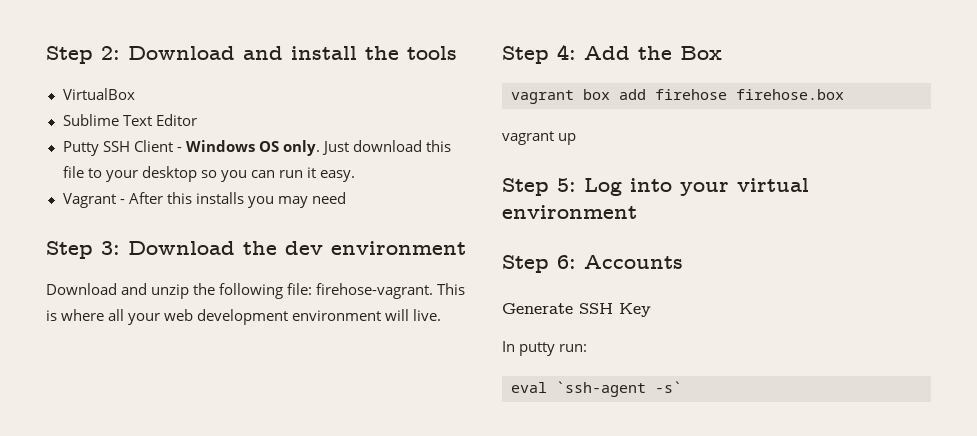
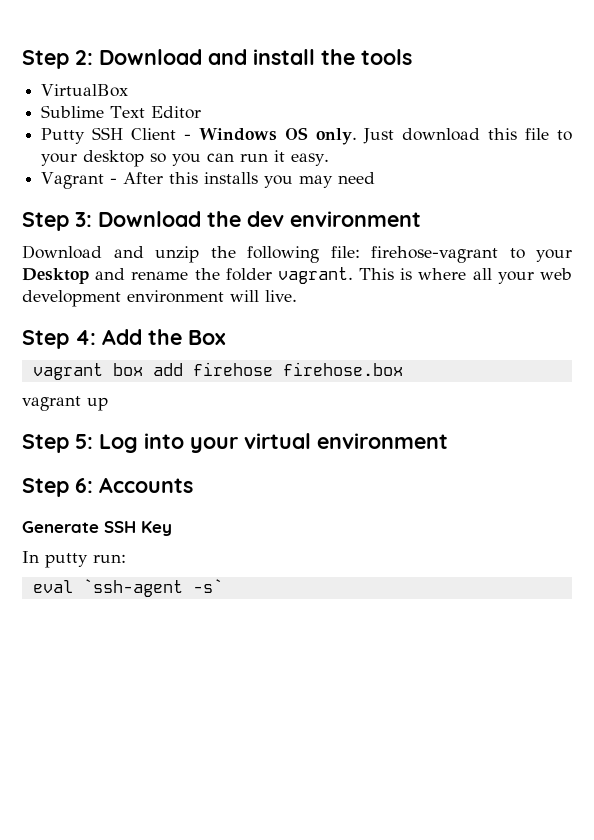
[316,283,434,299] firehose-vagrant. -> [371,246,572,263] [22,267,353,284] firehose-vagrant to your Desktop and rename the folder vagrant.

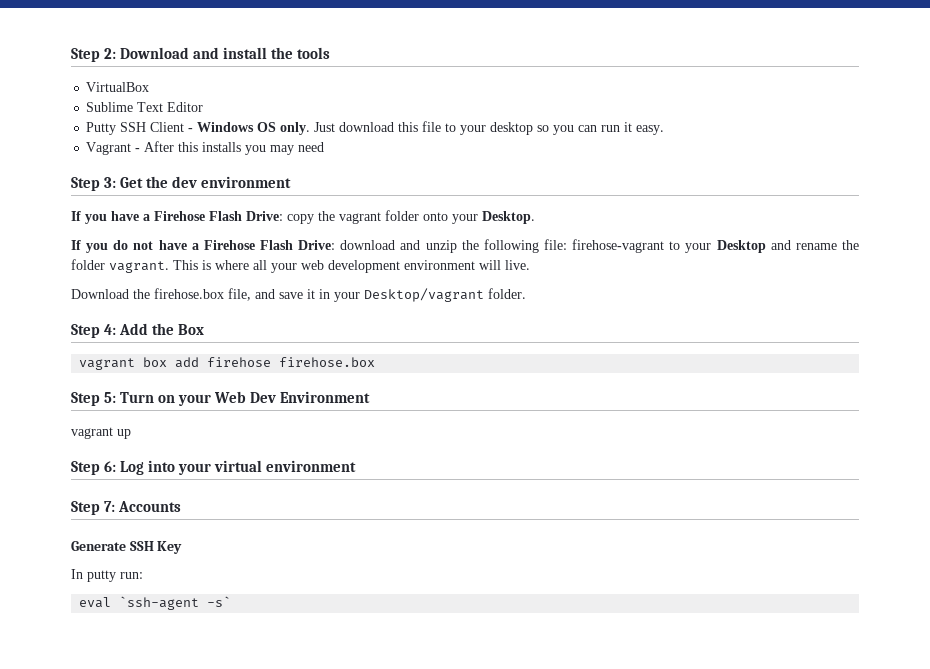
[98,211,201,227] Download -> [120,177,144,188] Get
[22,245,102,259] Download -> [71,210,535,224] [71,240,396,253] If you have a Firehose Flash Drive: copy the vagrant folder onto your Desktop. // If you do not have a Firehose Flash Drive: download
(297, 296) none -> [71,288,526,302] // Download the firehose.box file, and save it in your Desktop/vagrant folder.
(403, 369) none -> [71,391,371,406] // Step 5: Turn on your Web Dev Environment
[75,434,93,449] 5: -> [104,461,117,472] 6:
[75,478,93,493] 6: -> [104,501,116,512] 7:

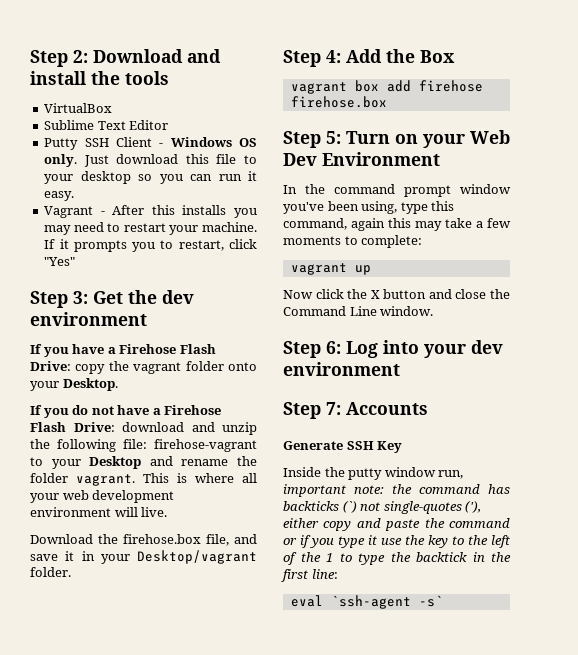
(325, 147) none -> [107,222,257,235] [44,239,257,252] [44,257,76,266] to restart your machine. If it prompts you to restart, click "Yes"
[71,427,131,439] vagrant up -> [283,184,511,197] [283,201,455,214] [283,218,511,231] [283,235,423,248] [290,263,371,275] [283,289,510,299] [283,306,434,316] In the command prompt window you've been using, type this command, again this may take a few moments to complete: // vagrant up // Now click the X button and close the Command Line window.
[214,460,263,472] virtual -> [471,340,503,354] dev
[71,569,143,582] In putty run: -> [283,467,464,480] [283,484,510,497] [283,501,482,514] [283,518,510,531] [283,535,510,548] [283,552,511,565] [281,569,338,582] Inside the putty window run, important note: the command has backticks (`) not single-quotes ('), either copy and paste the command or if you type it use the key to the left of the 1 to type the backtick in the first line:

